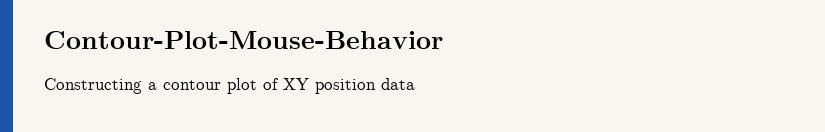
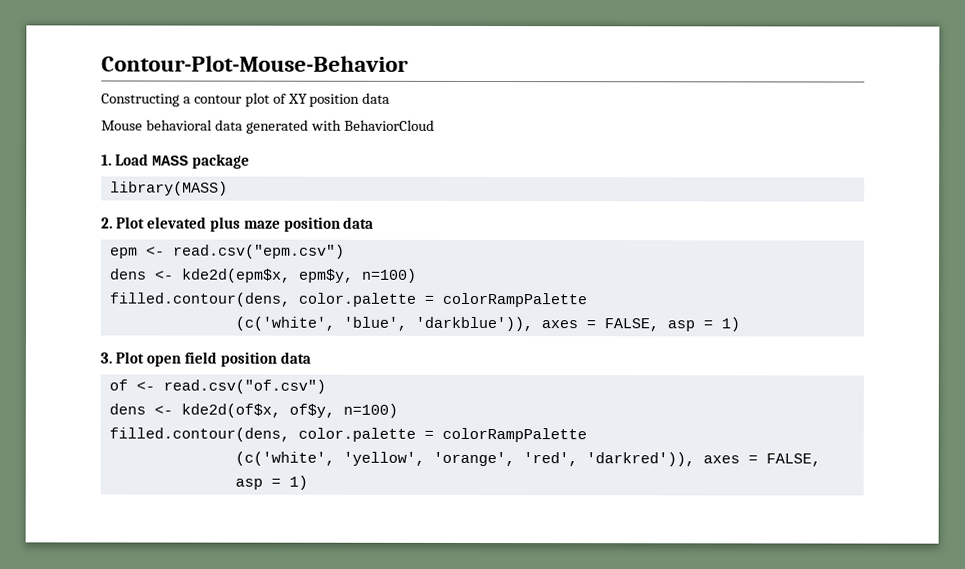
(415, 84) none -> [101,119,435,134] [101,153,250,169] [109,181,228,196] [101,216,375,232] [109,244,345,259] [109,268,417,283] [108,292,587,308] [234,316,740,332] [100,351,311,367] [108,379,326,394] [108,403,398,418] [108,427,587,443] [234,451,821,467] [234,475,308,490] // Mouse behavioral data generated with BehaviorCloud // 1. Load MASS package // library(MASS) // 2. Plot elevated plus maze position data // epm <- read.csv("epm.csv") // dens <- kde2d(epm$x, epm$y, n=100) // filled.contour(dens, color.palette = colorRampPalette // (c('white', 'blue', 'darkblue')), axes = FALSE, asp = 1) // 3. Plot open field position data // of <- read.csv("of.csv") // dens <- kde2d(of$x, of$y, n=100) // filled.contour(dens, color.palette = colorRampPalette // (c('white', 'yellow', 'orange', 'red', 'darkred')), axes = FALSE, asp = 1)

